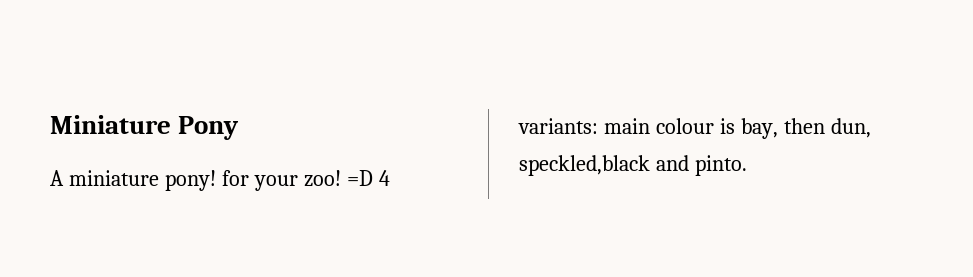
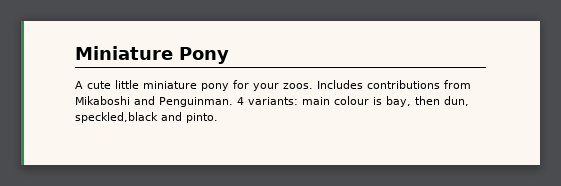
[68,170,373,191] miniature pony! for your zoo! =D -> [87,80,471,91] [75,96,233,107] cute little miniature pony for your zoos. Includes contributions from Mikaboshi and Penguinman.

